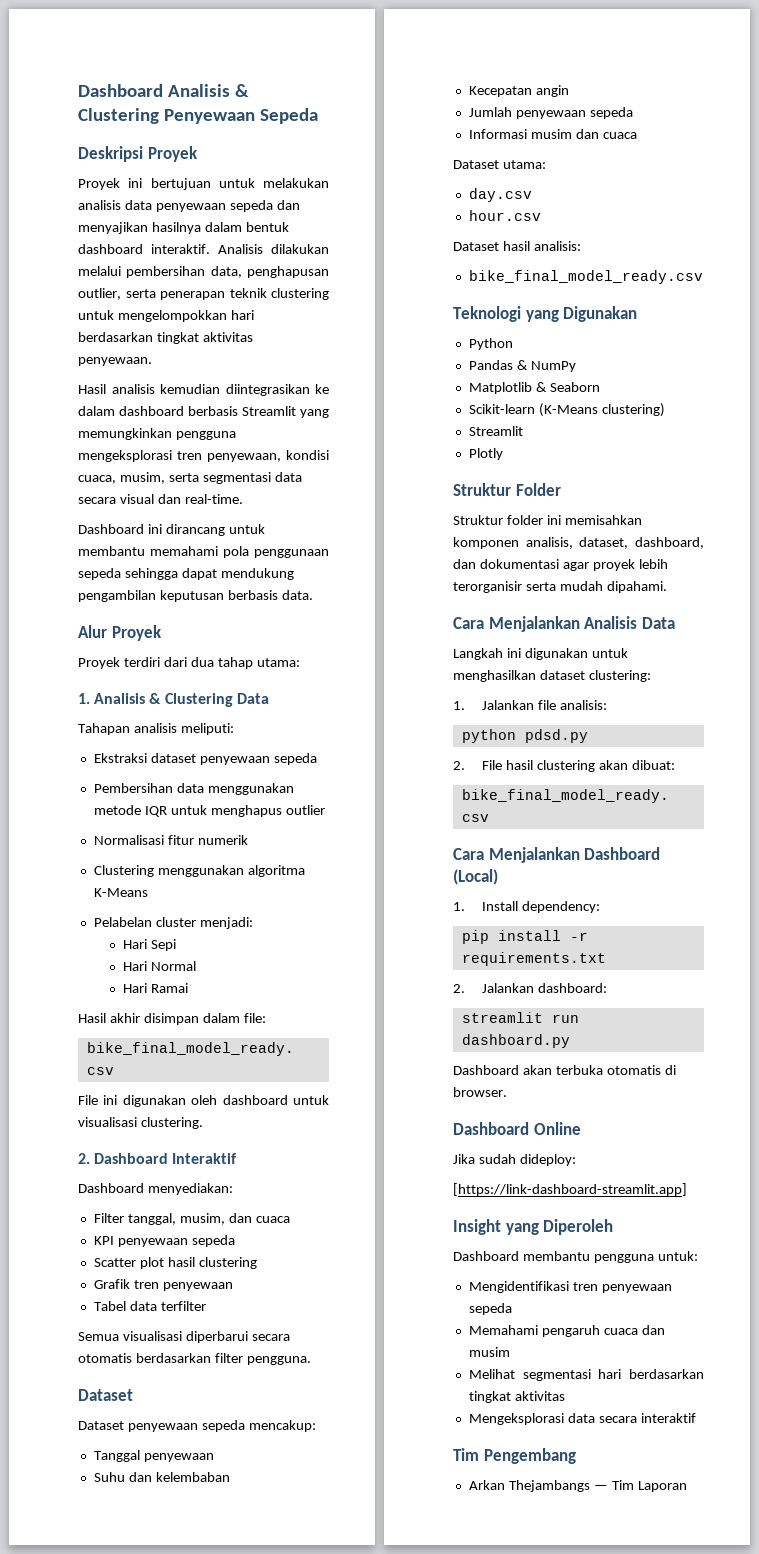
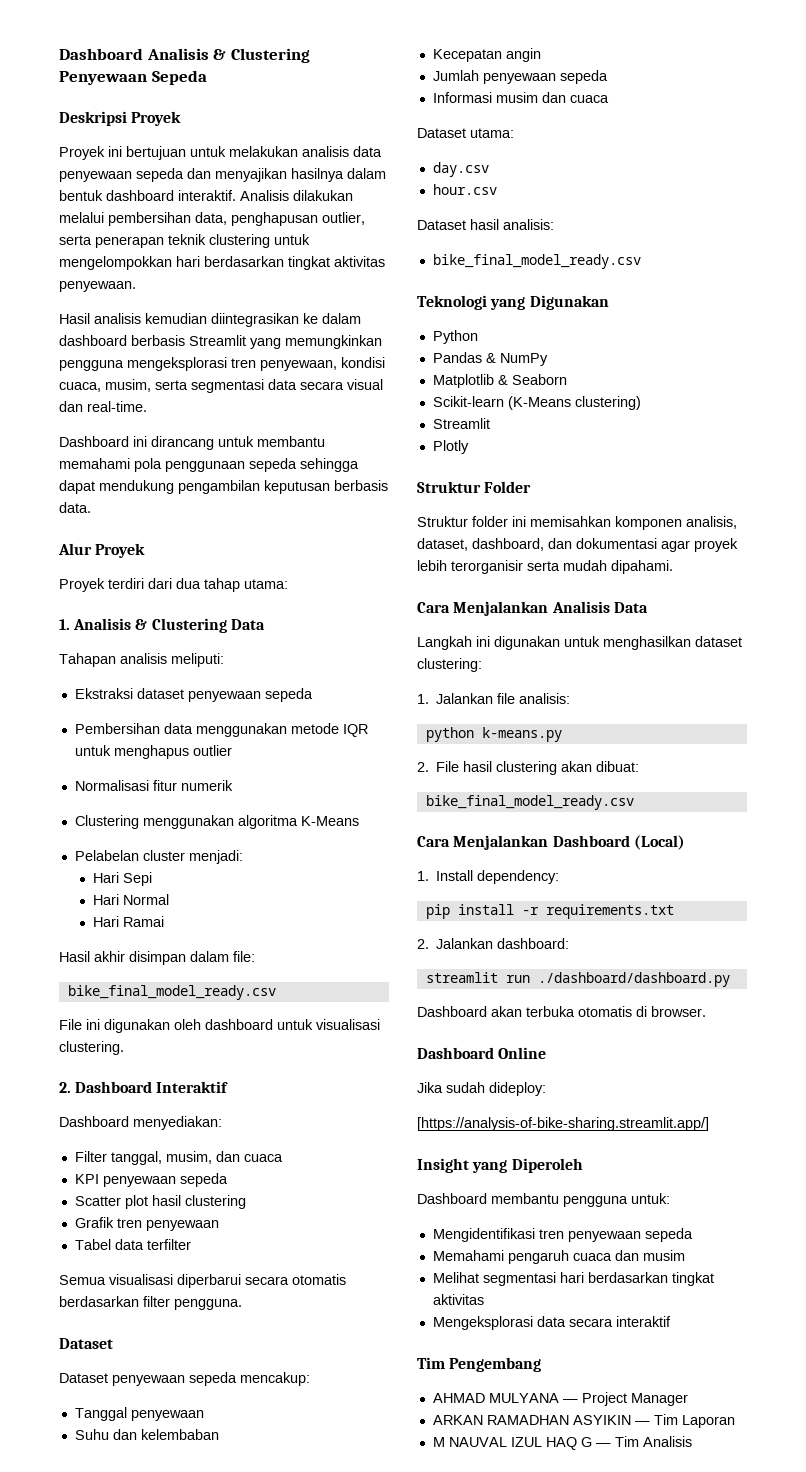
[524,729,588,743] pdsd.py -> [481,727,562,742] k-means.py
[461,1034,570,1048] dashboard.py -> [537,972,730,987] ./dashboard/dashboard.py
[453,1183,687,1196] [https://link-dashboard-streamlit.app] -> [417,1117,709,1131] [https://analysis-of-bike-sharing.streamlit.app/]
[468,1480,687,1492] Arkan Thejambangs — Tim Laporan -> [432,1392,688,1406] [432,1414,735,1428] [432,1436,692,1450] AHMAD MULYANA — Project Manager // ARKAN RAMADHAN ASYIKIN — Tim Laporan // M NAUVAL IZUL HAQ G — Tim Analisis

